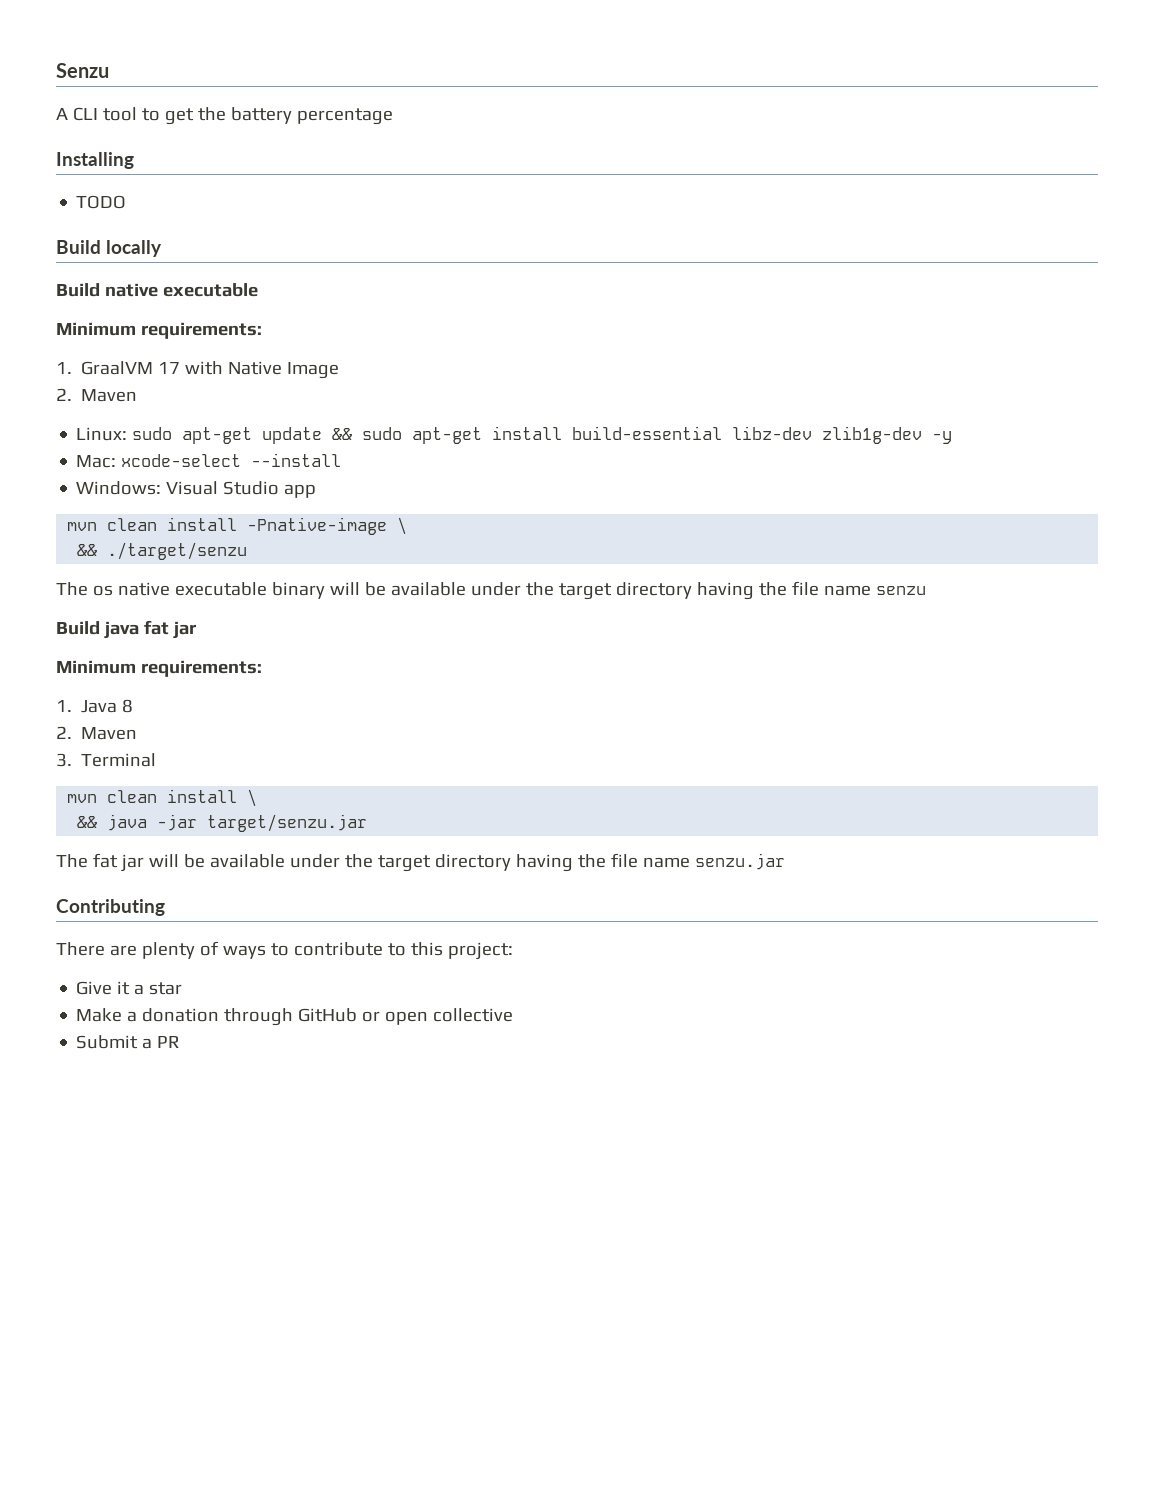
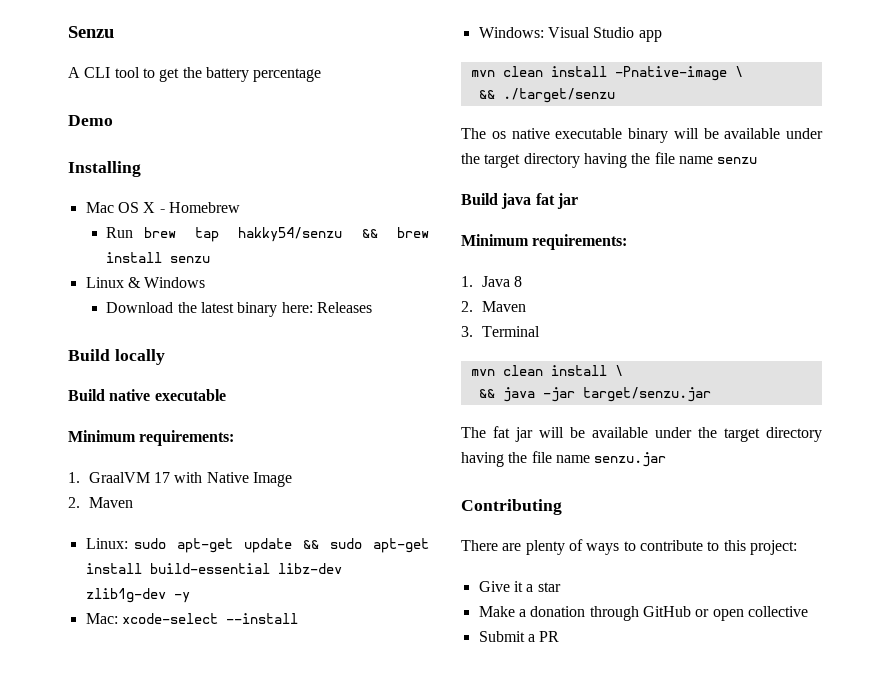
(393, 116) none -> [68,115,113,126] // Demo
[76,195,127,209] TODO -> [85,202,240,213] [106,227,429,242] [106,252,211,263] [85,277,206,288] [106,302,372,317] Mac OS X - Homebrew // Run brew tap hakky54/senzu && brew install senzu // Linux & Windows // Download the latest binary here: Releases

